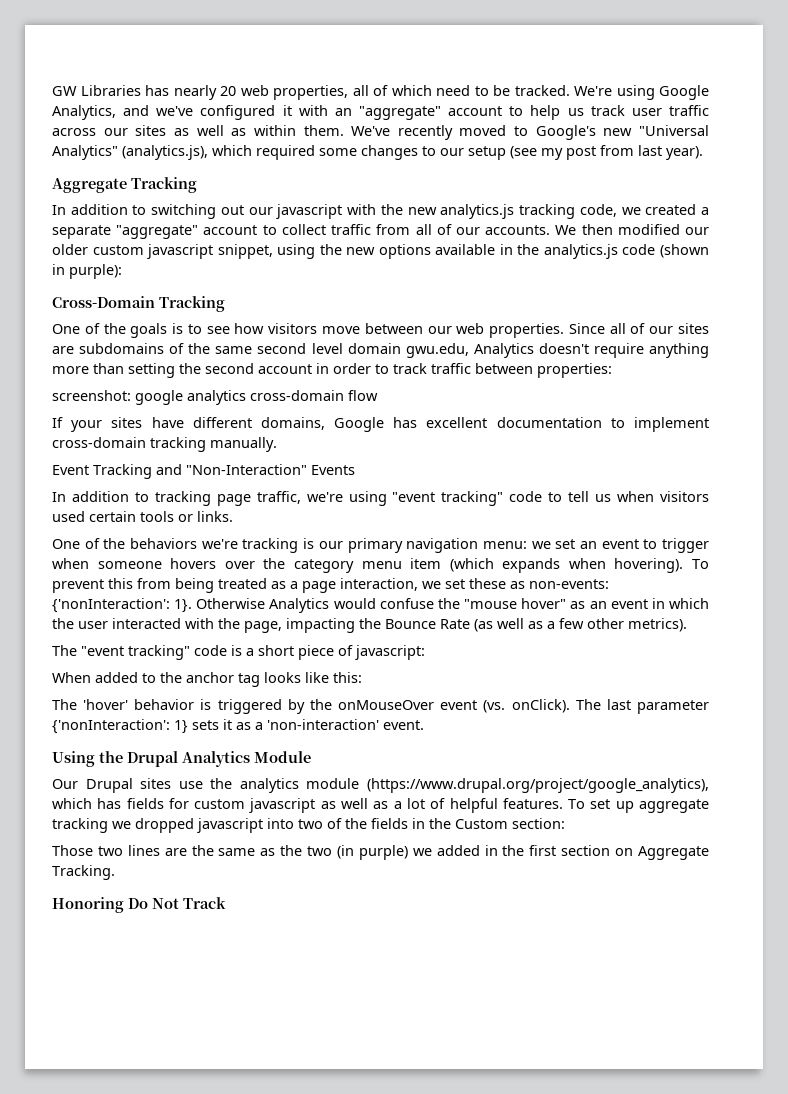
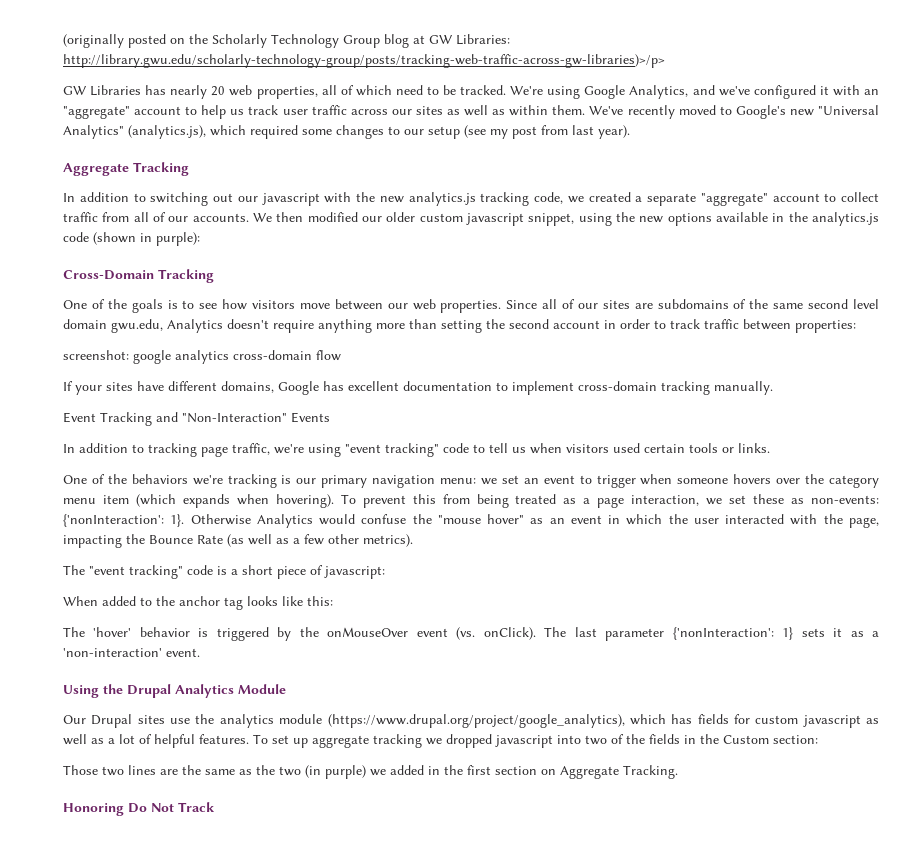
(52, 91) none -> [63,34,510,48] [63,54,665,68] (originally posted on the Scholarly Technology Group blog at GW Libraries: http://library.gwu.edu/scholarly-technology-group/posts/tracking-web-traffic-across-gw-libraries)>/p> //

